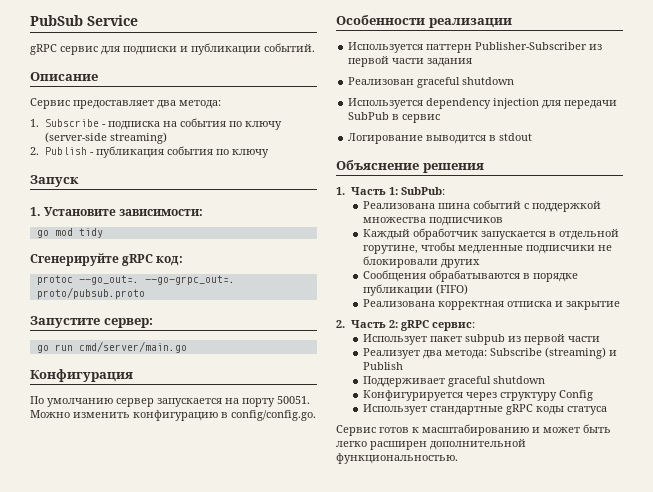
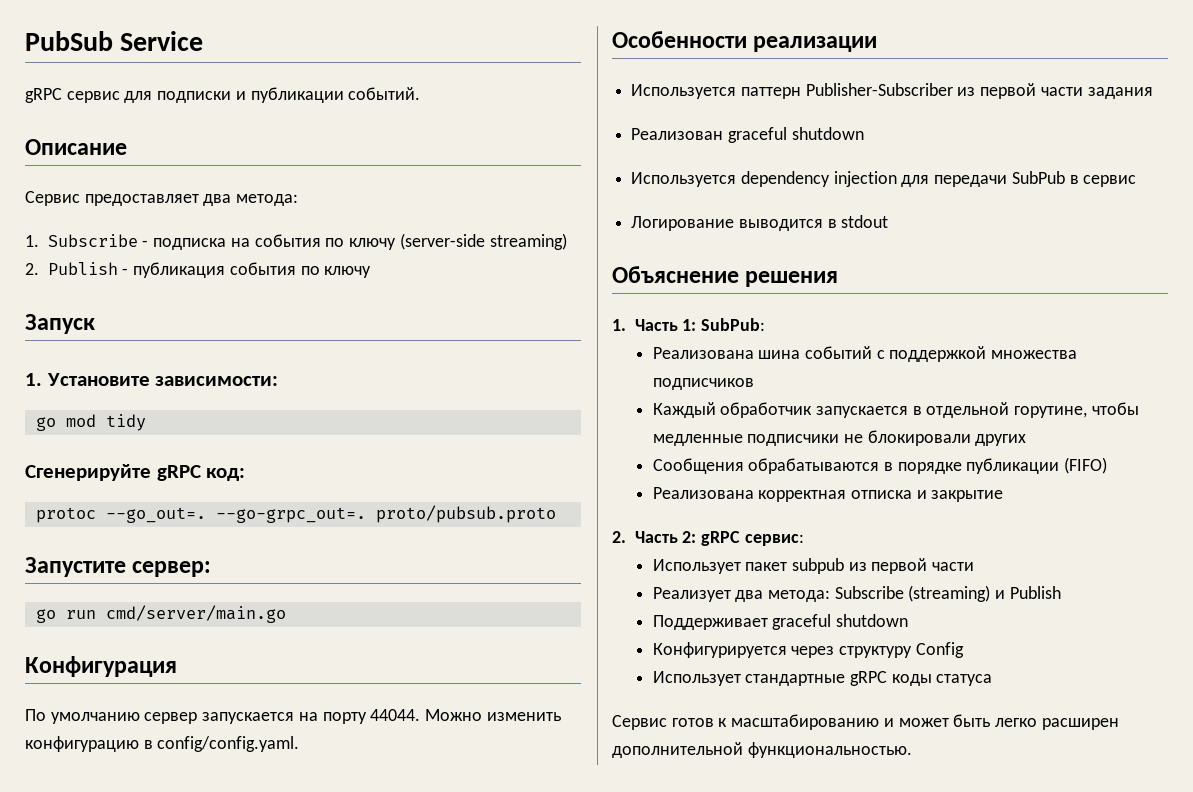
[277,396,310,404] 50051. -> [370,709,421,721] 44044.
[231,410,316,421] config/config.go. -> [157,736,300,752] config/config.yaml.

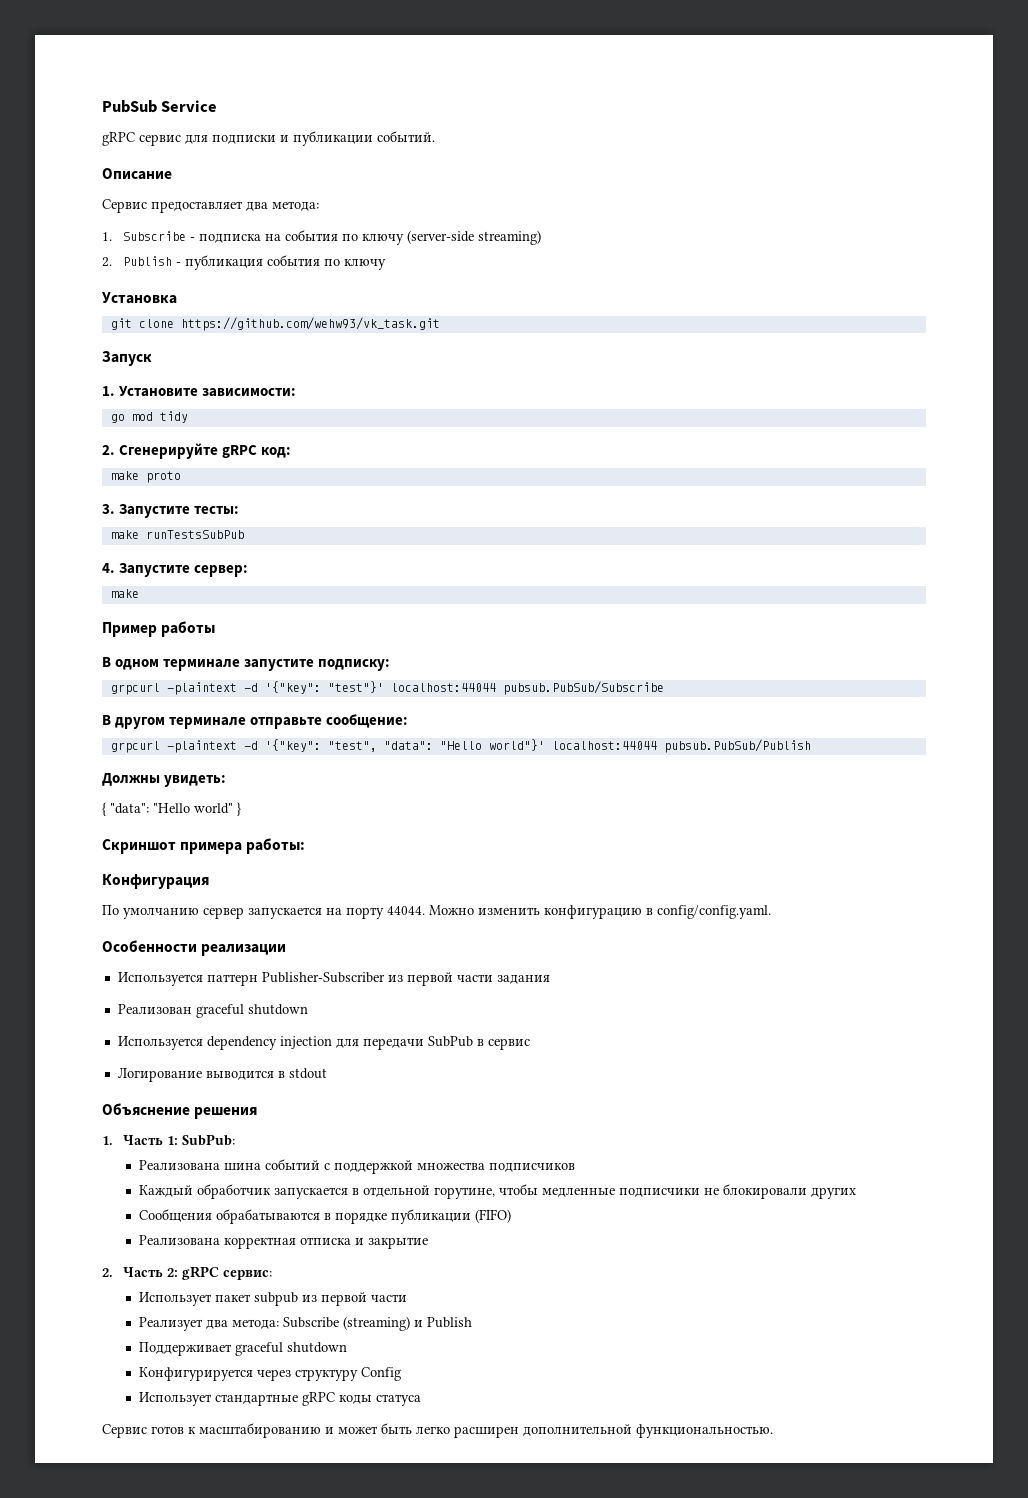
(372, 272) none -> [102,292,177,304] [110,317,440,331] // Установка // git clone https://github.com/wehw93/vk_task.git
(146, 422) none -> [102,445,115,455] 2.
[35,505,556,523] [25,557,212,577] [35,605,286,623] protoc --go_out=. --go-grpc_out=. proto/pubsub.proto // Запустите сервер: // go run cmd/server/main.go -> [110,471,181,483] [102,504,240,518] [110,530,244,539] [102,563,249,577] [110,589,139,598] [102,621,216,637] [102,657,391,671] [110,681,664,695] [102,714,409,729] [110,739,811,753] [102,773,227,787] [102,802,241,816] [102,838,306,854] make proto // 3. Запустите тесты: // make runTestsSubPub // 4. Запустите сервер: // make // Пример работы // В одном терминале запустите подписку: // grpcurl -plaintext -d '{"key": "test"}' localhost:44044 pubsub.PubSub/Subscribe // В другом терминале отправьте сообщение: // grpcurl -plaintext -d '{"key": "test", "data": "Hello world"}' localhost:44044 pubsub.PubSub/Publish // Должны увидеть: // { "data": "Hello world" } // Скриншот примера работы:

